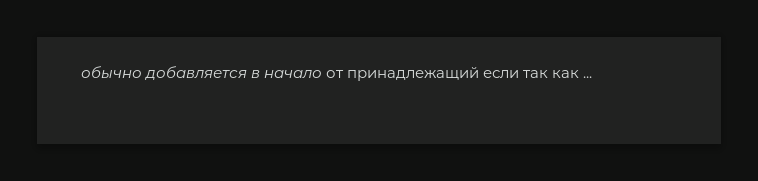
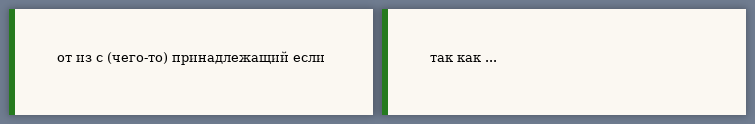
[81,66,345,80] обычно добавляется в начало от -> [57,52,168,64] от из с (чего-то)

